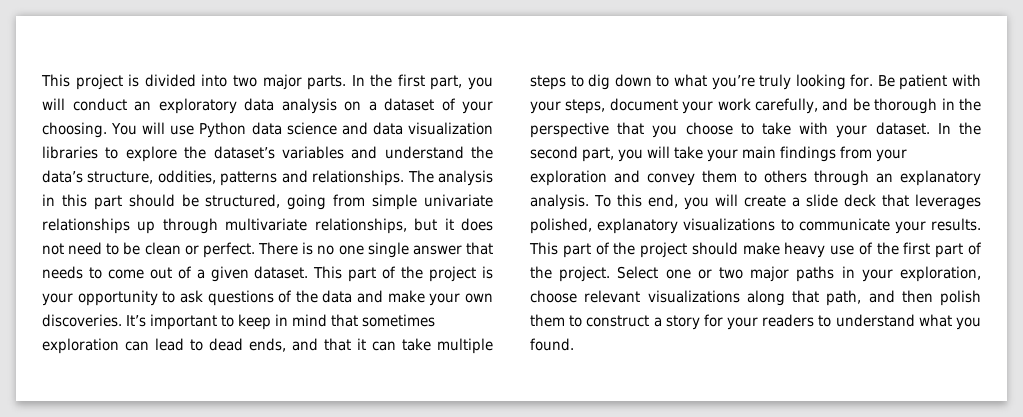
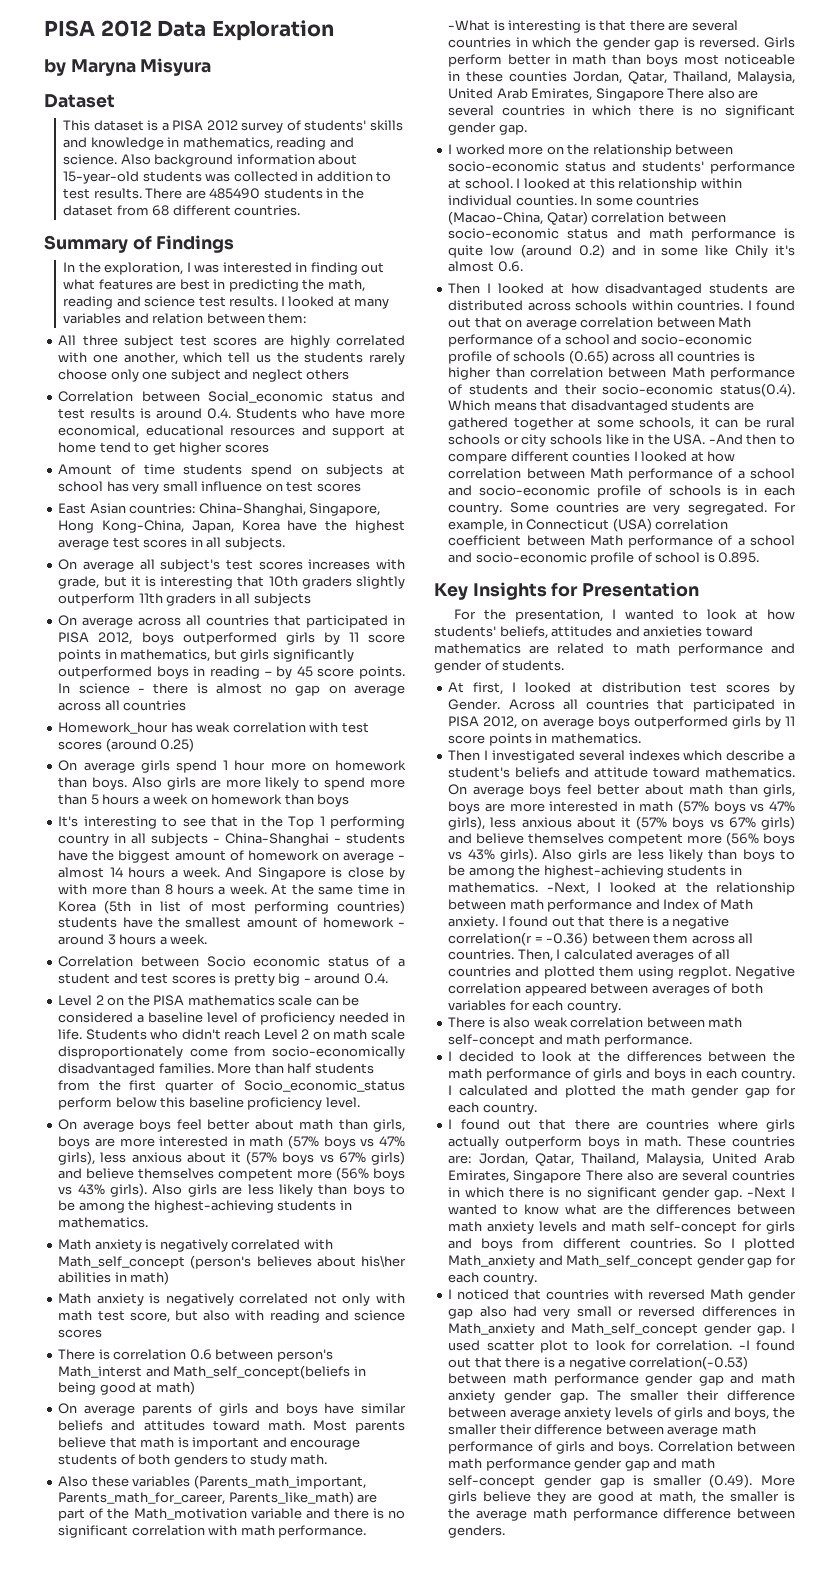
[41,74,493,90] [42,98,493,114] [42,122,494,138] [42,146,493,162] [42,170,494,186] [42,194,494,210] [42,218,494,234] [42,242,493,258] [42,266,493,282] [42,290,493,306] [42,314,436,330] [42,338,493,354] [530,74,981,90] [530,98,981,114] [530,122,981,138] [530,146,908,162] [530,170,981,186] [530,194,982,210] [530,218,981,234] [529,242,982,258] [530,266,981,282] [530,290,981,306] [530,314,981,330] [530,338,574,351] This project is divided into two major parts. In the first part, you will conduct an exploratory data analysis on a dataset of your choosing. You will use Python data science and data visualization libraries to explore the dataset’s variables and understand the data’s structure, oddities, patterns and relationships. The analysis in this part should be structured, going from simple univariate relationships up through multivariate relationships, but it does not need to be clean or perfect. There is no one single answer that needs to come out of a given dataset. This part of the project is your opportunity to ask questions of the data and make your own discoveries. It’s important to keep in mind that sometimes exploration can lead to dead ends, and that it can take multiple steps to dig down to what you’re truly looking for. Be patient with your steps, document your work carefully, and be thorough in the perspective that you choose to take with your dataset. In the second part, you will take your main findings from your exploration and convey them to others through an explanatory analysis. To this end, you will create a slide deck that leverages polished, explanatory visualizations to communicate your results. This part of the project should make heavy use of the first part of the project. Select one or two major paths in your exploration, choose relevant visualizations along that path, and then polish them to construct a story for your readers to understand what you found. -> [44,20,334,41] [44,58,212,76] [44,94,115,108] [63,120,403,133] [63,137,354,150] [63,154,358,167] [63,171,392,184] [63,188,364,199] [63,205,301,216] [44,235,235,253] [63,262,385,275] [63,279,365,292] [63,296,390,309] [63,313,307,324] [58,335,405,348] [58,352,405,365] [58,369,350,382] [58,391,405,403] [58,408,405,419] [58,425,405,438] [58,442,269,455] [58,464,405,477] [58,481,361,494] [58,503,381,516] [58,520,405,533] [58,537,285,550] [58,559,405,572] [58,576,405,589] [58,593,311,606] [58,615,405,628] [58,632,406,645] [58,649,354,662] [58,666,405,679] [58,683,406,696] [58,700,187,711] [58,722,369,734] [58,738,195,752] [58,760,406,773] [58,777,405,790] [58,794,350,807] [58,816,405,829] [58,833,405,846] [58,850,405,863] [58,867,405,880] [58,884,406,895] [58,900,405,914] [58,917,405,928] [58,934,208,945] [58,956,405,967] [58,973,388,986] [58,995,360,1006] [58,1012,405,1025] [58,1029,405,1040] [58,1046,406,1059] [58,1063,374,1076] [58,1080,405,1093] [58,1097,360,1110] [58,1119,405,1132] [58,1135,405,1149] [58,1151,405,1165] [58,1167,405,1181] [58,1183,405,1197] [58,1200,352,1213] [58,1217,149,1228] [58,1239,333,1252] [58,1255,406,1269] [58,1271,170,1285] [58,1293,405,1306] [58,1310,405,1323] [58,1329,103,1338] [58,1349,333,1362] [58,1365,366,1379] [58,1381,195,1395] [58,1403,406,1416] [58,1420,405,1433] [58,1437,361,1450] [58,1454,328,1467] [58,1475,366,1489] [58,1491,378,1505] [58,1508,405,1521] [58,1525,367,1538] [448,20,738,33] [448,37,795,50] [448,54,795,67] [448,71,795,84] [448,88,759,101] [448,105,795,118] [448,122,527,135] [448,144,734,157] [448,161,795,174] [448,178,742,191] [448,195,700,206] [448,211,726,225] [448,228,795,241] [448,244,795,258] [448,261,523,272] [448,283,795,296] [448,300,795,311] [448,317,752,330] [448,334,752,347] [448,350,755,364] [448,367,795,380] [448,383,795,397] [448,400,754,413] [448,417,795,430] [448,434,795,447] [448,451,736,464] [448,468,795,481] [448,485,795,498] [448,502,796,515] [448,518,729,532] [448,535,795,548] [448,552,760,565] [434,582,700,600] [453,609,795,622] [434,626,753,639] [434,643,795,656] [434,660,565,673] [448,682,795,695] [448,699,795,712] [448,716,795,729] [448,733,641,746] [448,750,795,763] [448,767,795,778] [448,784,795,797] [448,800,795,814] [448,816,795,830] [448,832,795,846] [448,848,795,862] [448,865,742,878] [448,882,795,895] [448,899,754,912] [448,916,730,929] [448,932,754,946] [448,949,731,962] [448,966,795,979] [448,983,763,996] [448,1000,621,1013] [448,1017,743,1028] [448,1034,692,1047] [448,1051,795,1062] [448,1068,795,1081] [448,1085,796,1098] [448,1102,537,1115] [448,1119,795,1132] [448,1136,795,1149] [448,1153,795,1166] [448,1170,795,1183] [448,1187,796,1200] [448,1204,795,1215] [448,1221,795,1234] [448,1238,795,1251] [448,1255,796,1268] [448,1272,537,1285] [448,1289,796,1302] [448,1306,795,1319] [448,1323,795,1336] [448,1340,795,1353] [448,1356,749,1370] [448,1373,795,1386] [448,1390,795,1403] [448,1407,795,1420] [448,1424,756,1437] [448,1441,795,1454] [448,1458,715,1471] [448,1474,795,1488] [448,1491,796,1504] [448,1508,795,1521] [448,1525,506,1538] PISA 2012 Data Exploration // by Maryna Misyura // Dataset // This dataset is a PISA 2012 survey of students' skills and knowledge in mathematics, reading and science. Also background information about 15-year-old students was collected in addition to test results. There are 485490 students in the dataset from 68 different countries. // Summary of Findings // In the exploration, I was interested in finding out what features are best in predicting the math, reading and science test results. I looked at many variables and relation between them: // All three subject test scores are highly correlated with one another, which tell us the students rarely choose only one subject and neglect others // Correlation between Social_economic status and test results is around 0.4. Students who have more economical, educational resources and support at home tend to get higher scores // Amount of time students spend on subjects at school has very small influence on test scores // East Asian countries: China-Shanghai, Singapore, Hong Kong-China, Japan, Korea have the highest average test scores in all subjects. // On average all subject's test scores increases with grade, but it is interesting that 10th graders slightly outperform 11th graders in all subjects // On average across all countries that participated in PISA 2012, boys outperformed girls by 11 score points in mathematics, but girls significantly outperformed boys in reading – by 45 score points. In science - there is almost no gap on average across all countries // Homework_hour has weak correlation with test scores (around 0.25) // On average girls spend 1 hour more on homework than boys. Also girls are more likely to spend more than 5 hours a week on homework than boys // It's interesting to see that in the Top 1 performing country in all subjects - China-Shanghai - students have the biggest amount of homework on average - almost 14 hours a week. And Singapore is close by with more than 8 hours a week. At the same time in Korea (5th in list of most performing countries) students have the smallest amount of homework - around 3 hours a week. // Correlation between Socio economic status of a student and test scores is pretty big - around 0.4. // Level 2 on the PISA mathematics scale can be considered a baseline level of proficiency needed in life. Students who didn't reach Level 2 on math scale disproportionately come from socio-economically disadvantaged families. More than half students from the first quarter of Socio_economic_status perform below this baseline proficiency level. // On average boys feel better about math than girls, boys are more interested in math (57% boys vs 47% girls), less anxious about it (57% boys vs 67% girls) and believe themselves competent more (56% boys vs 43% girls). Also girls are less likely than boys to be among the highest-achieving students in mathematics. // Math anxiety is negatively correlated with Math_self_concept (person's believes about his\her abilities in math) // Math anxiety is negatively correlated not only with math test score, but also with reading and science scores // There is correlation 0.6 between person's Math_interst and Math_self_concept(beliefs in being good at math) // On average parents of girls and boys have similar beliefs and attitudes toward math. Most parents believe that math is important and encourage students of both genders to study math. // Also these variables (Parents_math_important, Parents_math_for_career, Parents_like_math) are part of the Math_motivation variable and there is no significant correlation with math performance. -What is interesting is that there are several countries in which the gender gap is reversed. Girls perform better in math than boys most noticeable in these counties Jordan, Qatar, Thailand, Malaysia, United Arab Emirates, Singapore There also are several countries in which there is no significant gender gap. // I worked more on the relationship between socio-economic status and students' performance at school. I looked at this relationship within individual counties. In some countries (Macao-China, Qatar) correlation between socio-economic status and math performance is quite low (around 0.2) and in some like Chily it's almost 0.6. // Then I looked at how disadvantaged students are distributed across schools within countries. I found out that on average correlation between Math performance of a school and socio-economic profile of schools (0.65) across all countries is higher than correlation between Math performance of students and their socio-economic status(0.4). Which means that disadvantaged students are gathered together at some schools, it can be rural schools or city schools like in the USA. -And then to compare different counties I looked at how correlation between Math performance of a school and socio-economic profile of schools is in each country. Some countries are very segregated. For example, in Connecticut (USA) correlation coefficient between Math performance of a school and socio-economic profile of school is 0.895. // Key Insights for Presentation // For the presentation, I wanted to look at how students' beliefs, attitudes and anxieties toward mathematics are related to math performance and gender of students. // At first, I looked at distribution test scores by Gender. Across all countries that participated in PISA 2012, on average boys outperformed girls by 11 score points in mathematics. // Then I investigated several indexes which describe a student's beliefs and attitude toward mathematics. On average boys feel better about math than girls, boys are more interested in math (57% boys vs 47% girls), less anxious about it (57% boys vs 67% girls) and believe themselves competent more (56% boys vs 43% girls). Also girls are less likely than boys to be among the highest-achieving students in mathematics. -Next, I looked at the relationship between math performance and Index of Math anxiety. I found out that there is a negative correlation(r = -0.36) between them across all countries. Then, I calculated averages of all countries and plotted them using regplot. Negative correlation appeared between averages of both variables for each country. // There is also weak correlation between math self-concept and math performance. // I decided to look at the differences between the math performance of girls and boys in each country. I calculated and plotted the math gender gap for each country. // I found out that there are countries where girls actually outperform boys in math. These countries are: Jordan, Qatar, Thailand, Malaysia, United Arab Emirates, Singapore There also are several countries in which there is no significant gender gap. -Next I wanted to know what are the differences between math anxiety levels and math self-concept for girls and boys from different countries. So I plotted Math_anxiety and Math_self_concept gender gap for each country. // I noticed that countries with reversed Math gender gap also had very small or reversed differences in Math_anxiety and Math_self_concept gender gap. I used scatter plot to look for correlation. -I found out that there is a negative correlation(-0.53) between math performance gender gap and math anxiety gender gap. The smaller their difference between average anxiety levels of girls and boys, the smaller their difference between average math performance of girls and boys. Correlation between math performance gender gap and math self-concept gender gap is smaller (0.49). More girls believe they are good at math, the smaller is the average math performance difference between genders.

